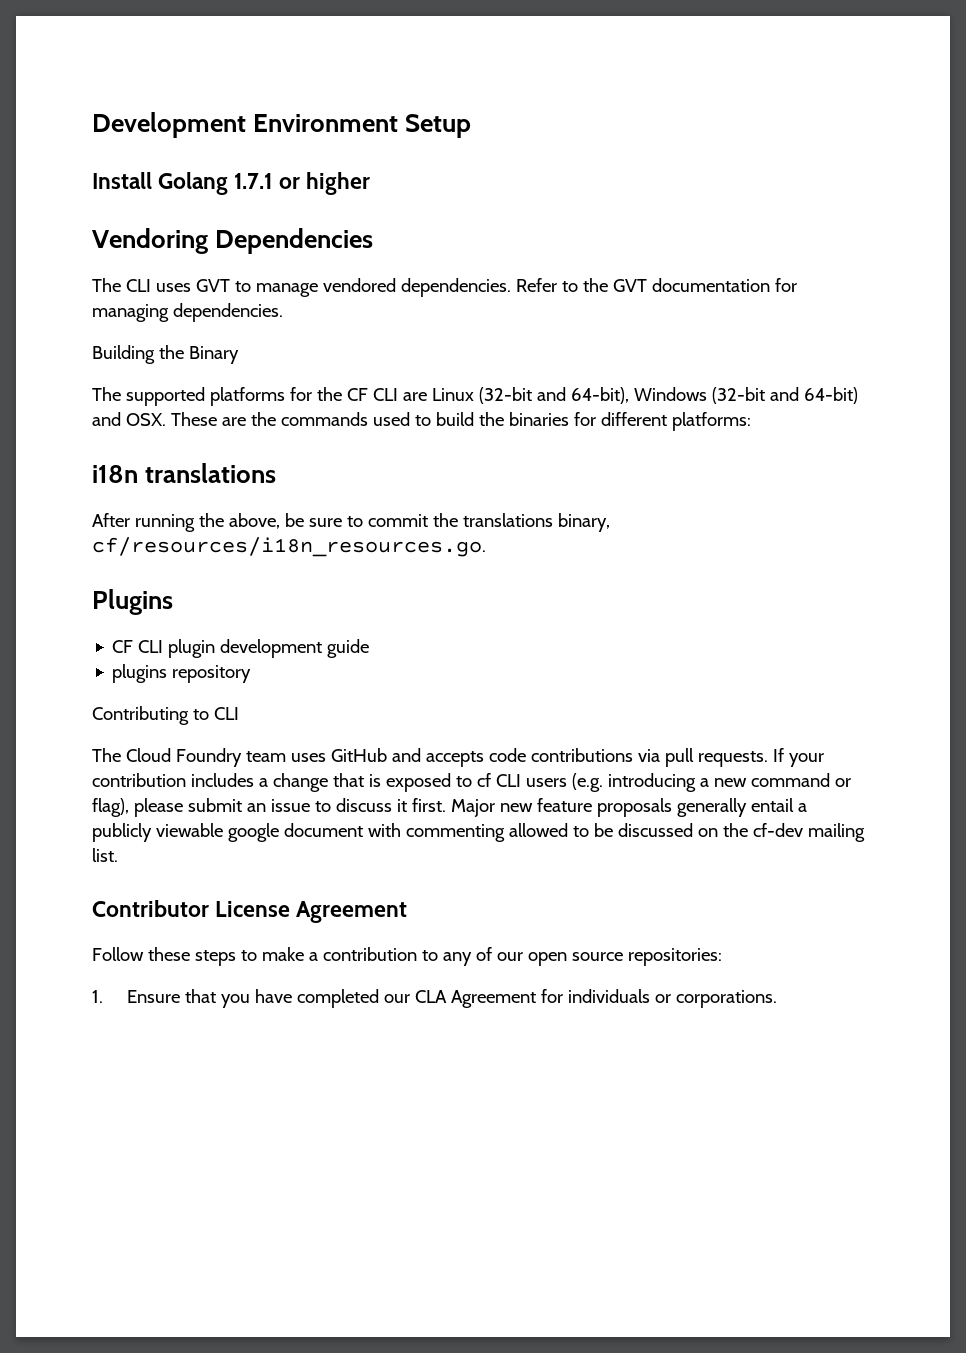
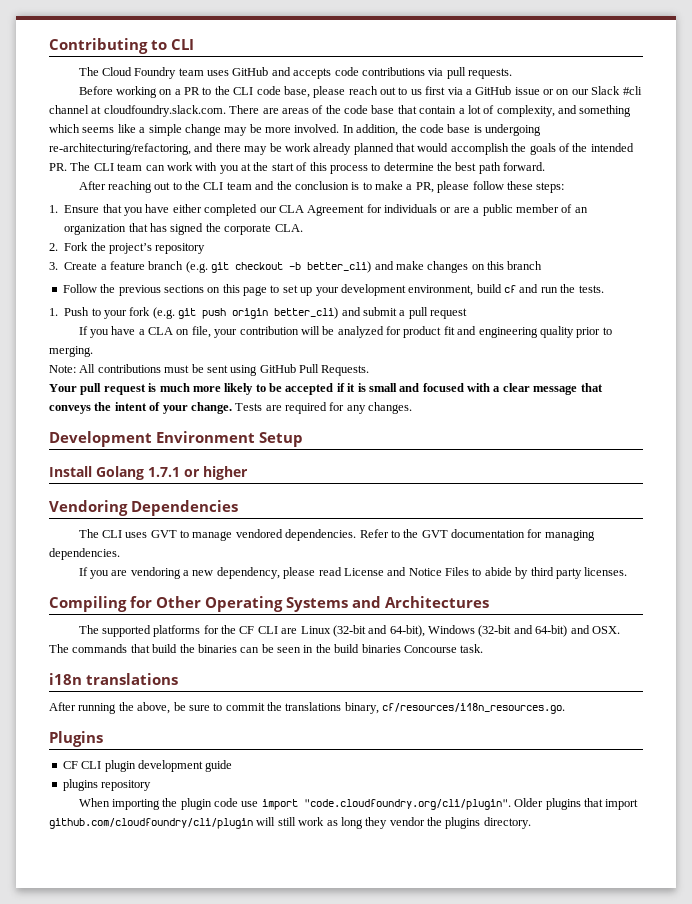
(92, 125) none -> [49,38,194,54] [78,67,513,79] [78,86,642,98] [49,105,632,117] [49,124,541,136] [49,143,634,155] [49,162,546,174] [78,181,565,193] [49,204,588,216] [64,223,303,235] [49,242,206,254] [49,261,543,273] [62,284,604,296] [49,307,468,319] [78,326,612,338] [49,346,93,357] [49,364,370,376] [49,383,603,395] [49,402,413,414] Contributing to CLI // The Cloud Foundry team uses GitHub and accepts code contributions via pull requests. // Before working on a PR to the CLI code base, please reach out to us first via a GitHub issue or on our Slack #cli channel at cloudfoundry.slack.com. There are areas of the code base that contain a lot of complexity, and something which seems like a simple change may be more involved. In addition, the code base is undergoing re-architecturing/refactoring, and there may be work already planned that would accomplish the goals of the intended PR. The CLI team can work with you at the start of this process to determine the best path forward. // After reaching out to the CLI team and the conclusion is to make a PR, please follow these steps: // 1. Ensure that you have either completed our CLA Agreement for individuals or are a public member of an organization that has signed the corporate CLA. // 2. Fork the project’s repository // 3. Create a feature branch (e.g. git checkout -b better_cli) and make changes on this branch // Follow the previous sections on this page to set up your development environment, build cf and run the tests. // 1. Push to your fork (e.g. git push origin better_cli) and submit a pull request // If you have a CLA on file, your contribution will be analyzed for product fit and engineering quality prior to merging. // Note: All contributions must be sent using GitHub Pull Requests. // Your pull request is much more likely to be accepted if it is small and focused with a clear message that conveys the intent of your change. Tests are required for any changes. //
[92,345,239,364] Building the Binary -> [78,567,628,579] [49,596,489,612] If you are vendoring a new dependency, please read License and Notice Files to abide by third party licenses. // Compiling for Other Operating Systems and Architectures
[170,412,751,431] These are the commands used to build the binaries for different platforms: -> [49,644,484,653] The commands that build the binaries can be seen in the build binaries Concourse task.
[92,706,239,725] [92,748,824,767] [92,773,851,792] [92,798,807,817] [92,823,865,842] [92,848,118,862] [92,900,408,923] [92,947,722,966] [92,989,778,1008] Contributing to CLI // The Cloud Foundry team uses GitHub and accepts code contributions via pull requests. If your contribution includes a change that is exposed to cf CLI users (e.g. introducing a new command or flag), please submit an issue to discuss it first. Major new feature proposals generally entail a publicly viewable google document with commenting allowed to be discussed on the cf-dev mailing list. // Contributor License Agreement // Follow these steps to make a contribution to any of our open source repositories: // 1. Ensure that you have completed our CLA Agreement for individuals or corporations. -> [78,798,639,810] [49,817,531,829] When importing the plugin code use import "code.cloudfoundry.org/cli/plugin". Older plugins that import github.com/cloudfoundry/cli/plugin will still work as long they vendor the plugins directory.

